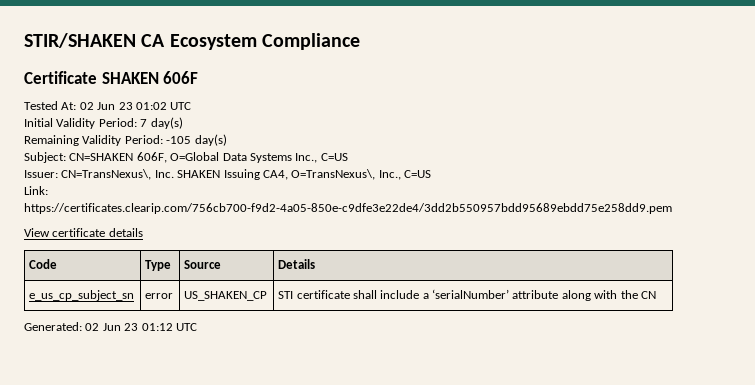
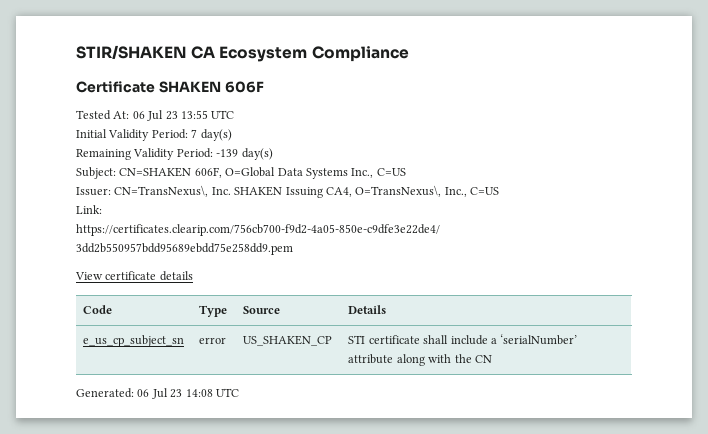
[79,102,167,110] 02 Jun 23 01:02 -> [132,110,208,121] 06 Jul 23 13:55
[166,136,192,144] -105 -> [216,149,239,157] -139
[85,323,173,331] 02 Jun 23 01:12 -> [137,388,213,399] 06 Jul 23 14:08

